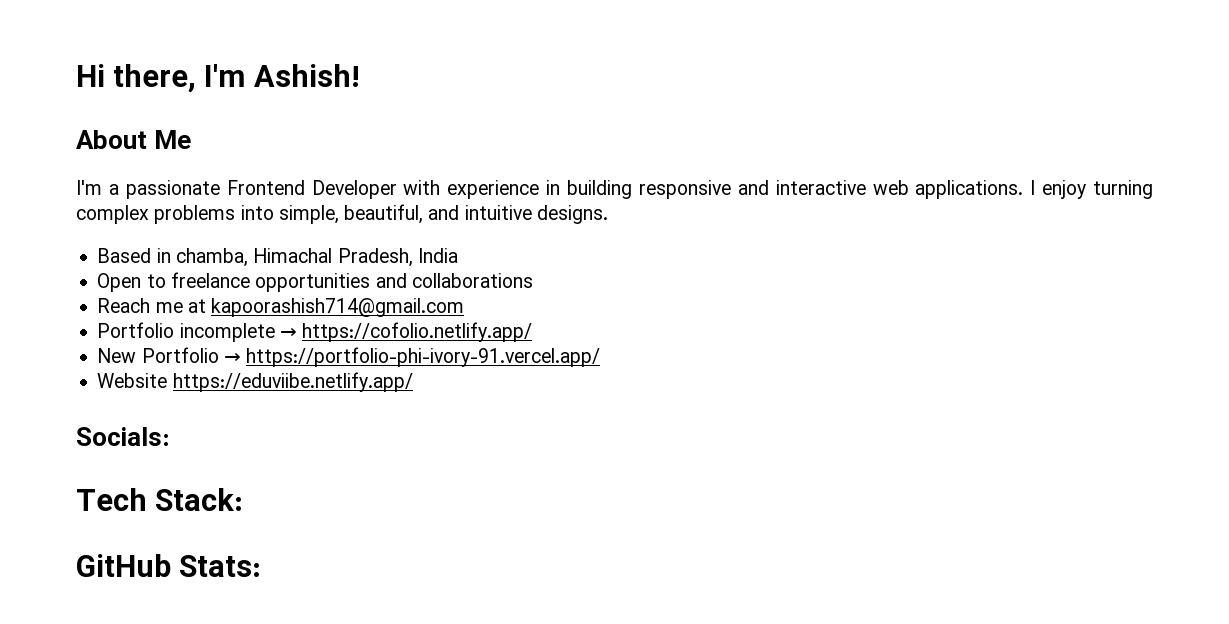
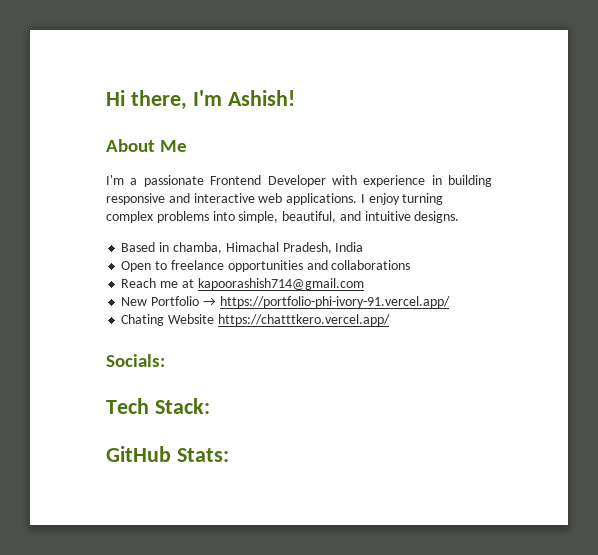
[97,322,533,342] // Portfolio incomplete → https://cofolio.netlify.app/ -> (364, 284) none
[97,372,413,392] Website https://eduviibe.netlify.app/ -> [121,314,390,326] Chating Website https://chatttkero.vercel.app/

